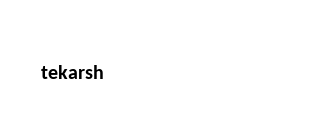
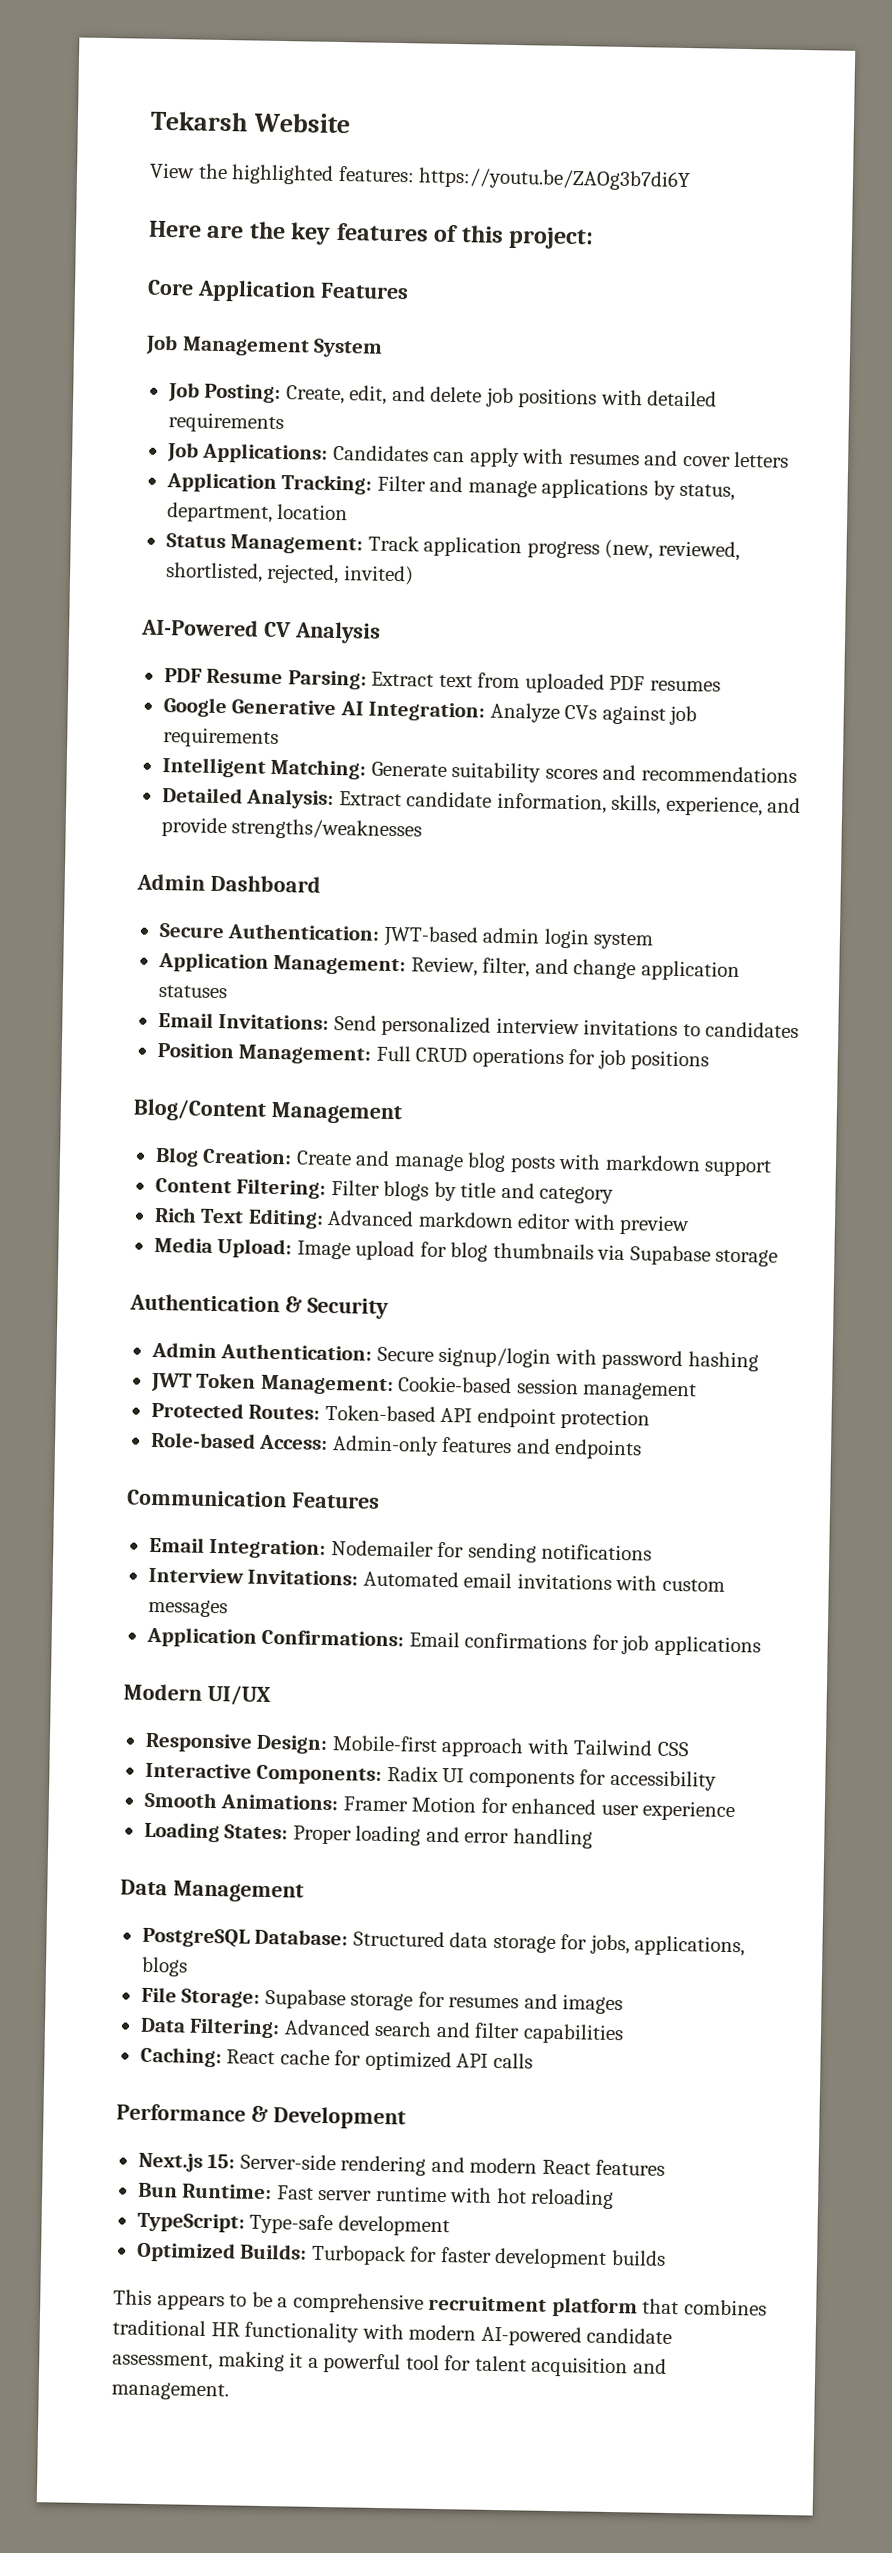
[41,65,104,79] tekarsh -> [150,110,352,134] [149,162,692,192] [148,220,595,250] [147,279,409,303] [145,334,384,358] [167,382,718,409] [167,412,284,434] [166,442,790,468] [165,472,736,501] [166,502,349,523] [165,533,740,561] [164,562,414,586] [141,618,381,644] [163,668,721,694] [162,697,698,726] [162,727,279,749] [161,757,797,783] [161,787,802,817] [160,817,423,841] [136,873,321,893] [158,922,654,950] [157,951,740,982] [157,984,227,999] [157,1011,800,1039] [156,1042,710,1071] [133,1098,402,1125] [154,1146,773,1177] [154,1177,615,1204] [153,1206,691,1236] [153,1236,779,1267] [129,1293,389,1320] [150,1341,759,1372] [149,1372,698,1401] [150,1401,651,1430] [150,1431,643,1460] [127,1489,380,1509] [148,1536,653,1563] [147,1567,725,1592] [147,1598,228,1618] [145,1626,761,1657] [123,1683,271,1707] [144,1732,689,1758] [144,1762,717,1791] [143,1791,736,1822] [143,1821,593,1849] [120,1879,304,1903] [141,1927,746,1957] [140,1956,188,1977] [140,1986,624,2015] [139,2017,624,2045] [139,2046,533,2072] [116,2103,406,2130] [137,2152,666,2176] [137,2182,615,2210] [136,2212,450,2237] [135,2241,666,2269] [113,2289,767,2318] [112,2319,673,2347] [112,2351,667,2378] [111,2381,229,2401] Tekarsh Website // View the highlighted features: https://youtu.be/ZAOg3b7di6Y // Here are the key features of this project: // Core Application Features // Job Management System // Job Posting: Create, edit, and delete job positions with detailed requirements // Job Applications: Candidates can apply with resumes and cover letters // Application Tracking: Filter and manage applications by status, department, location // Status Management: Track application progress (new, reviewed, shortlisted, rejected, invited) // AI-Powered CV Analysis // PDF Resume Parsing: Extract text from uploaded PDF resumes // Google Generative AI Integration: Analyze CVs against job requirements // Intelligent Matching: Generate suitability scores and recommendations // Detailed Analysis: Extract candidate information, skills, experience, and provide strengths/weaknesses // Admin Dashboard // Secure Authentication: JWT-based admin login system // Application Management: Review, filter, and change application statuses // Email Invitations: Send personalized interview invitations to candidates // Position Management: Full CRUD operations for job positions // Blog/Content Management // Blog Creation: Create and manage blog posts with markdown support // Content Filtering: Filter blogs by title and category // Rich Text Editing: Advanced markdown editor with preview // Media Upload: Image upload for blog thumbnails via Supabase storage // Authentication & Security // Admin Authentication: Secure signup/login with password hashing // JWT Token Management: Cookie-based session management // Protected Routes: Token-based API endpoint protection // Role-based Access: Admin-only features and endpoints // Communication Features // Email Integration: Nodemailer for sending notifications // Interview Invitations: Automated email invitations with custom messages // Application Confirmations: Email confirmations for job applications // Modern UI/UX // Responsive Design: Mobile-first approach with Tailwind CSS // Interactive Components: Radix UI components for accessibility // Smooth Animations: Framer Motion for enhanced user experience // Loading States: Proper loading and error handling // Data Management // PostgreSQL Database: Structured data storage for jobs, applications, blogs // File Storage: Supabase storage for resumes and images // Data Filtering: Advanced search and filter capabilities // Caching: React cache for optimized API calls // Performance & Development // Next.js 15: Server-side rendering and modern React features // Bun Runtime: Fast server runtime with hot reloading // TypeScript: Type-safe development // Optimized Builds: Turbopack for faster development builds // This appears to be a comprehensive recruitment platform that combines traditional HR functionality with modern AI-powered candidate assessment, making it a powerful tool for talent acquisition and management.

